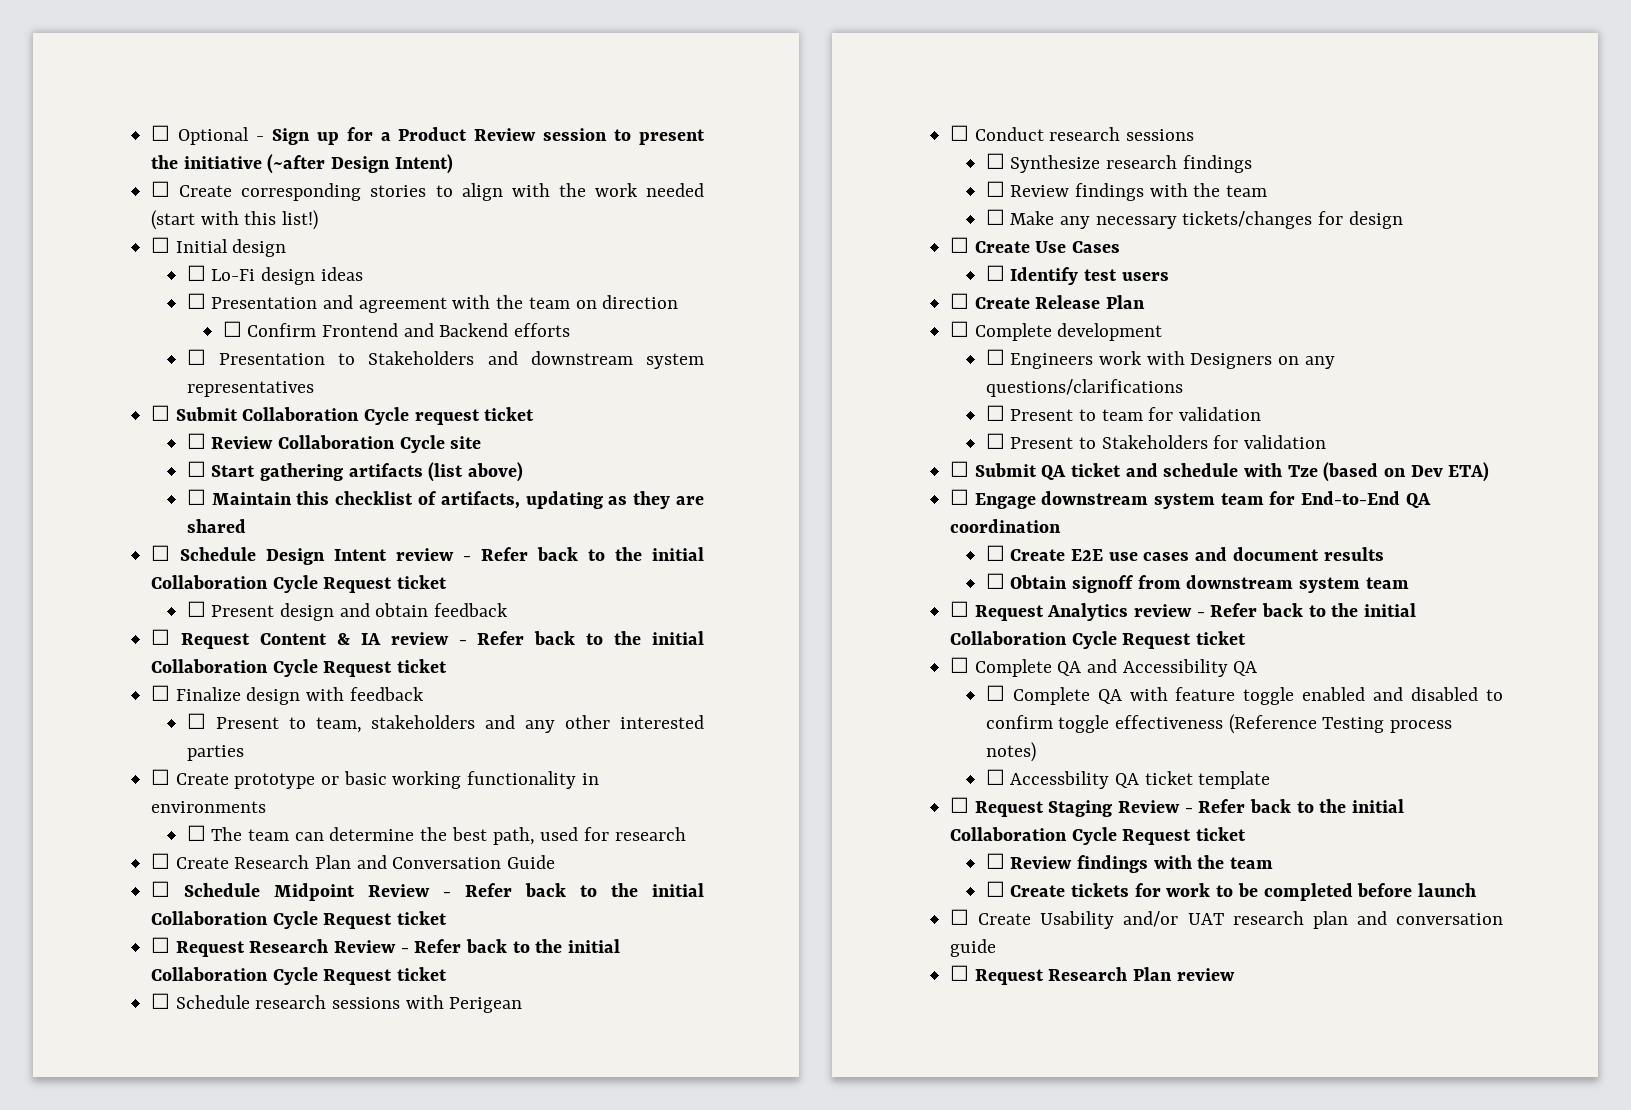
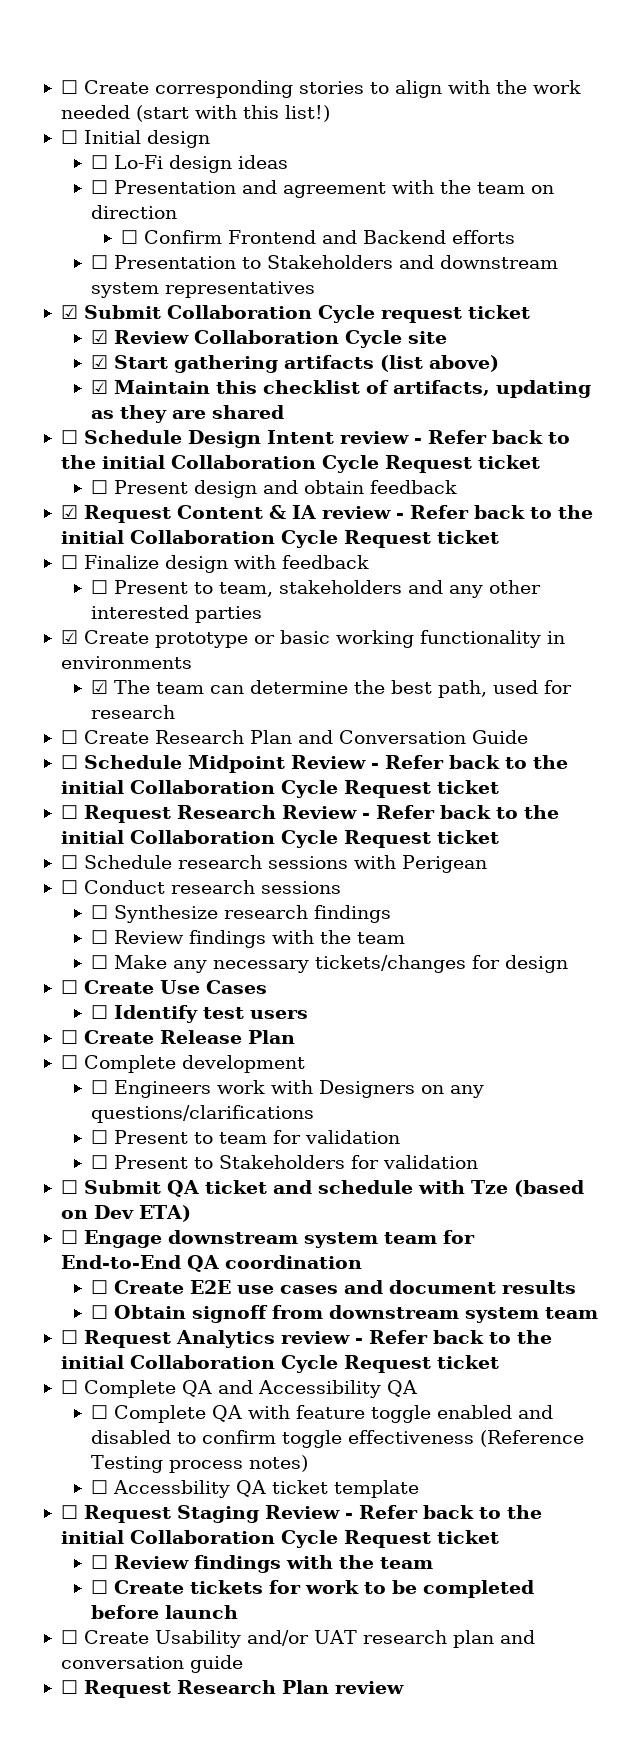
[151,125,705,145] [151,154,453,174] [151,181,171,197] ☐ Optional - Sign up for a Product Review session to present the initiative (~after Design Intent) // ☐ -> [60,80,78,94] ☐
[151,405,171,421] ☐ -> [60,305,78,319] ☑
[186,433,206,449] ☐ -> [91,330,109,344] ☑
[186,461,206,477] ☐ -> [91,355,109,369] ☑
[186,489,206,505] ☐ -> [91,380,109,394] ☑
[151,629,171,645] ☐ -> [60,505,78,519] ☑
[151,769,171,785] ☐ -> [60,630,78,644] ☑
[186,825,206,841] ☐ -> [91,680,109,694] ☑

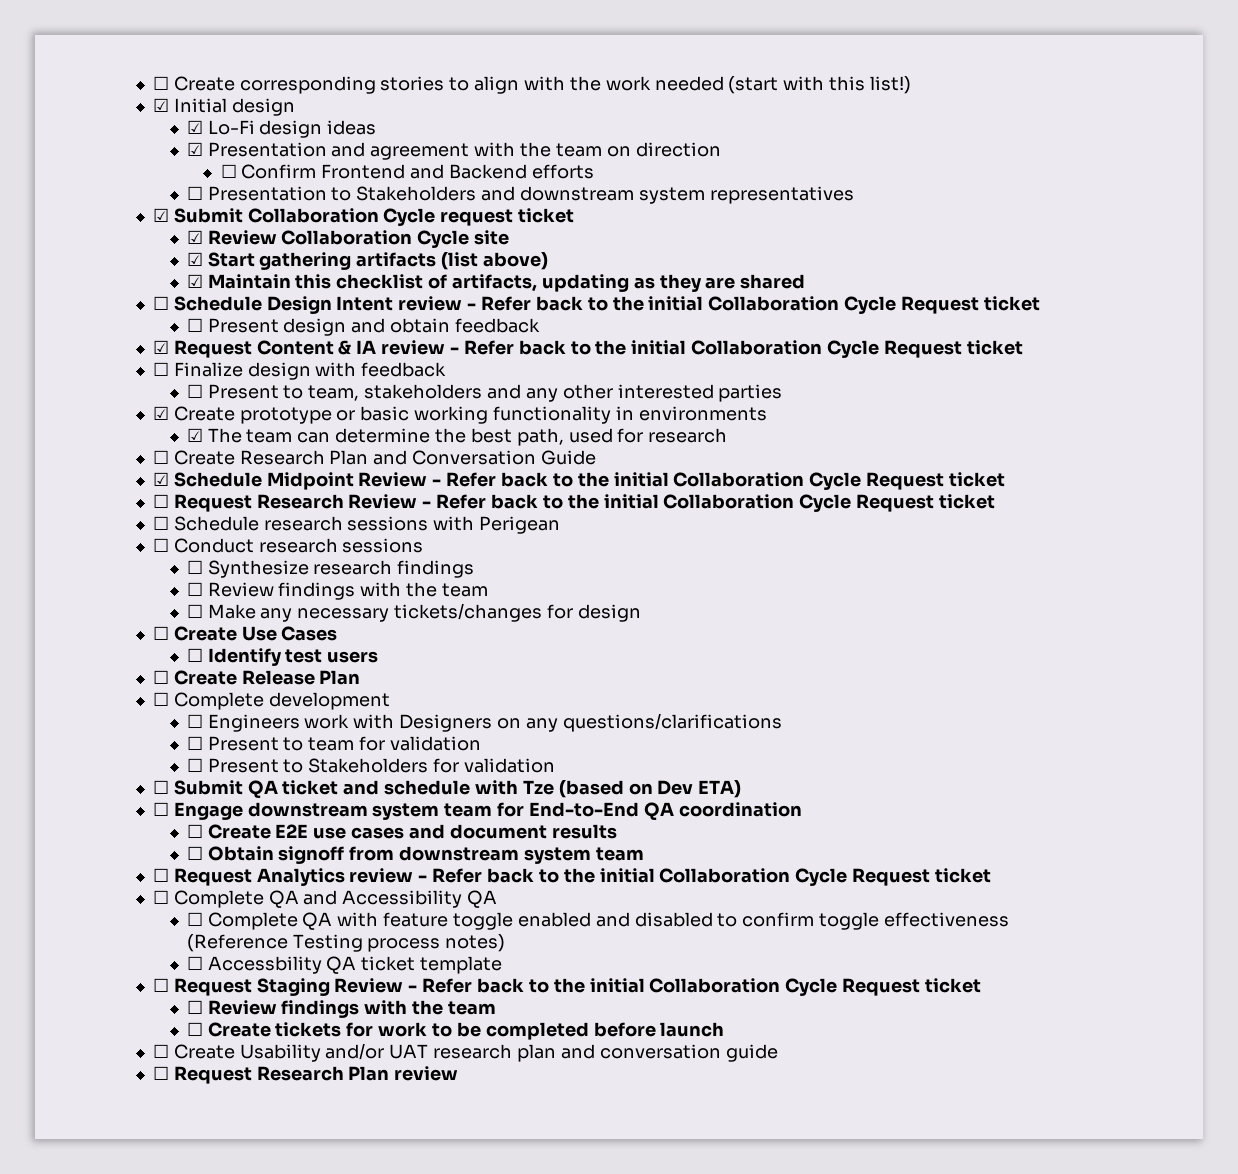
[60,130,78,144] ☐ -> [152,98,169,112] ☑
[91,155,109,169] ☐ -> [186,120,203,134] ☑
[91,180,109,194] ☐ -> [186,142,203,156] ☑
[60,755,78,769] ☐ -> [152,472,169,486] ☑

